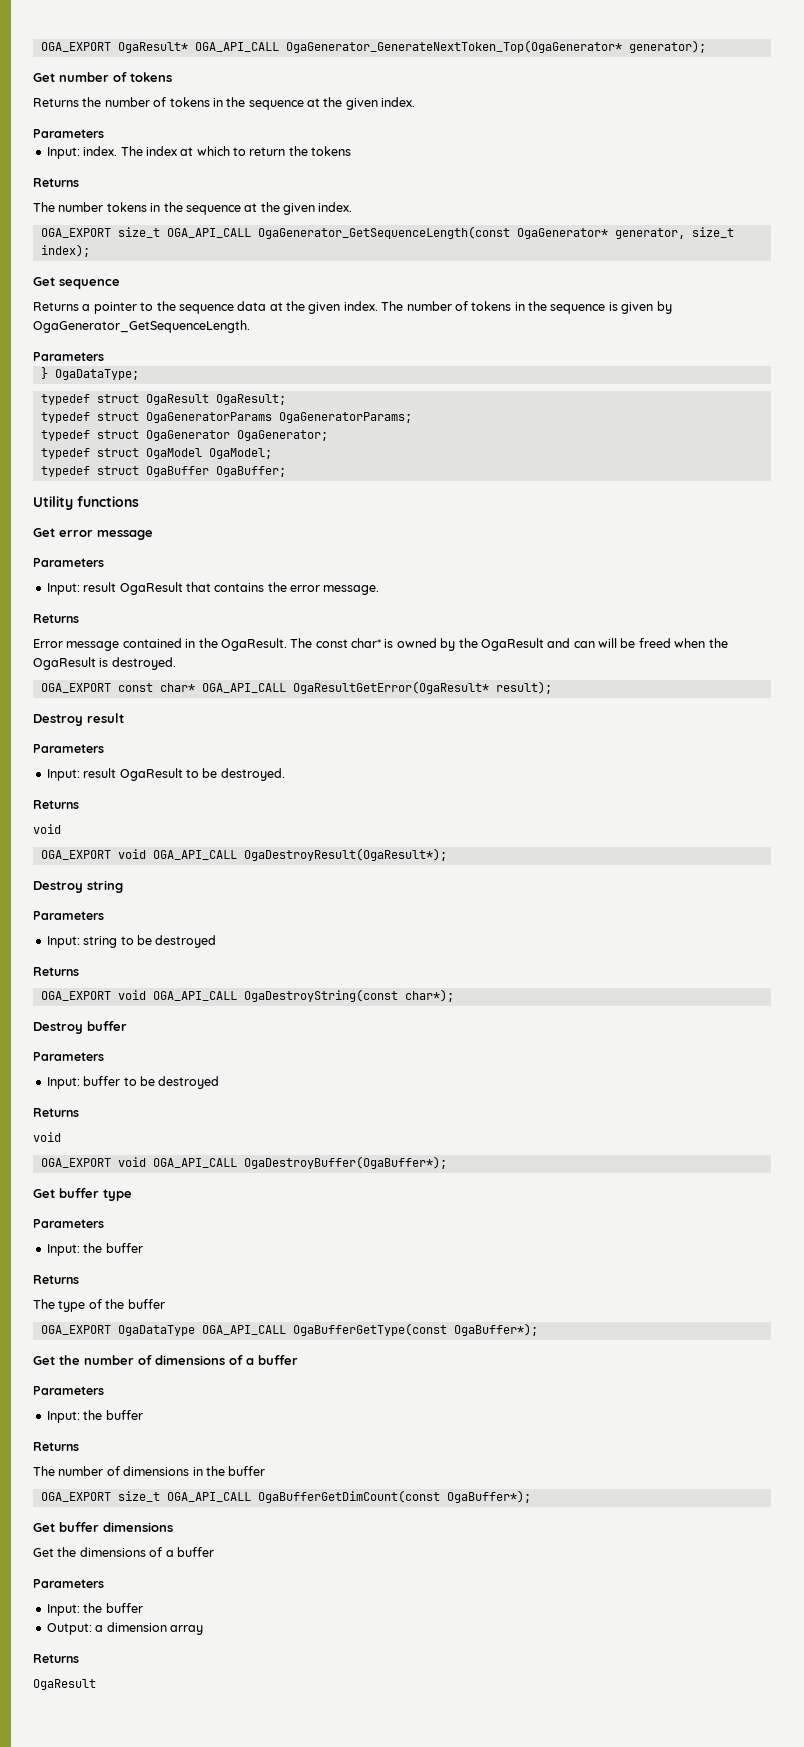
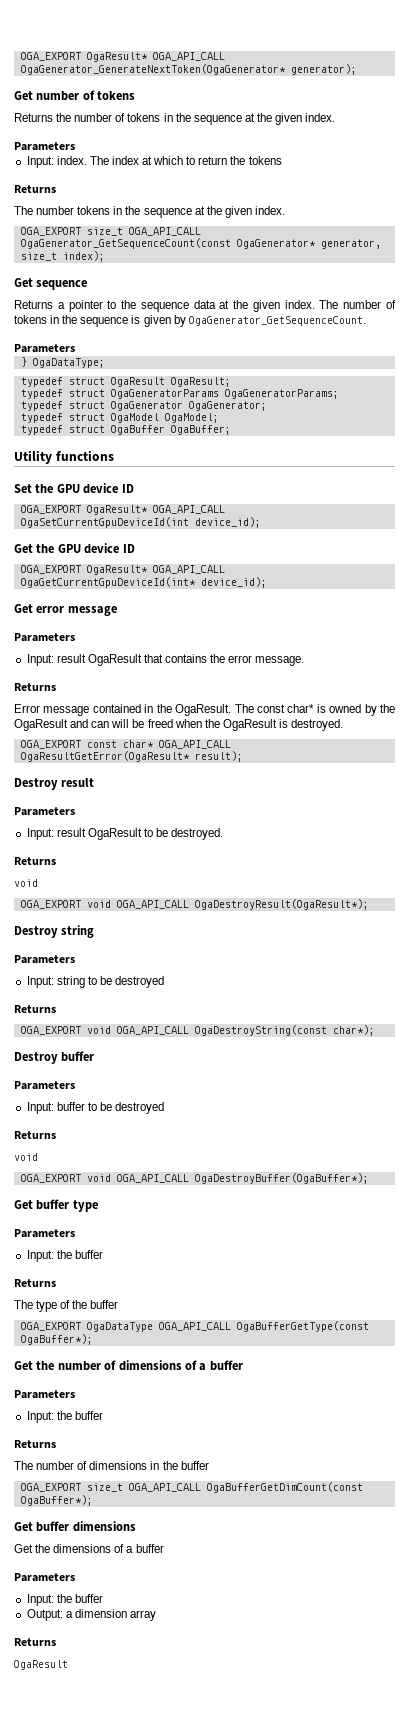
[40,40,622,53] OGA_EXPORT OgaResult* OGA_API_CALL OgaGenerator_GenerateNextToken_Top(OgaGenerator* -> [20,52,225,62] [20,64,286,75] OGA_EXPORT OgaResult* OGA_API_CALL OgaGenerator_GenerateNextToken(OgaGenerator*
[257,226,510,239] OgaGenerator_GetSequenceLength(const -> [20,238,231,249] OgaGenerator_GetSequenceCount(const
[33,320,250,333] OgaGenerator_GetSequenceLength. -> [188,316,366,326] OgaGenerator_GetSequenceCount.
(139, 501) none -> [14,483,134,494] [20,505,225,515] [20,517,261,528] [14,543,135,554] [20,565,225,575] [20,577,267,588] // Set the GPU device ID // OGA_EXPORT OgaResult* OGA_API_CALL OgaSetCurrentGpuDeviceId(int device_id); // Get the GPU device ID // OGA_EXPORT OgaResult* OGA_API_CALL OgaGetCurrentGpuDeviceId(int* device_id);

